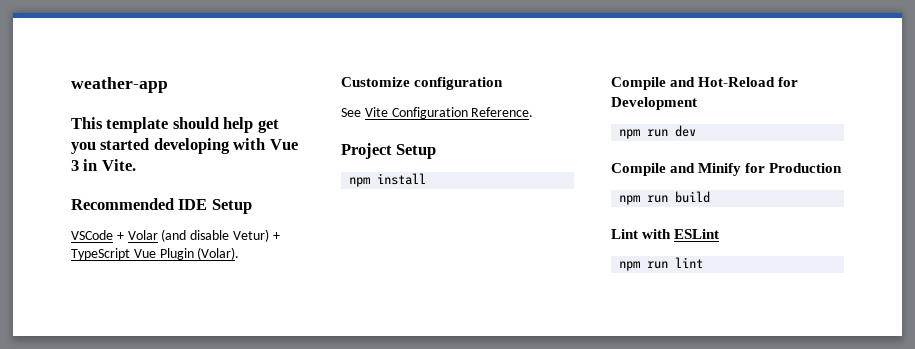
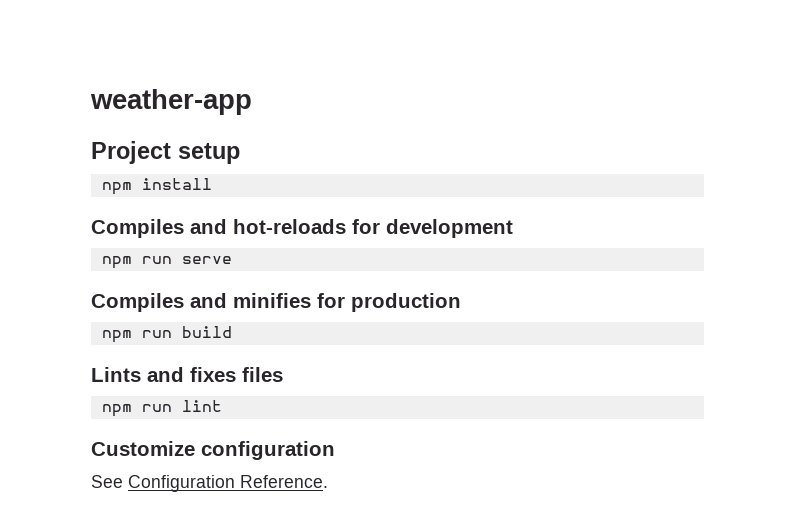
[71,117,279,133] [71,138,298,154] [71,159,136,171] [71,198,252,214] [71,229,280,242] [71,247,240,260] This template should help get you started developing with Vue 3 in Vite. // Recommended IDE Setup // VSCode + Volar (and disable Vetur) + TypeScript Vue Plugin (Volar). -> [91,141,240,164] [101,178,212,195] [91,219,513,238] [101,256,232,269] [91,293,461,312] [101,326,232,343] [91,367,283,382] [101,400,222,417] Project setup // npm install // Compiles and hot-reloads for development // npm run serve // Compiles and minifies for production // npm run build // Lints and fixes files // npm run lint
[364,107,388,117] Vite -> (123, 481) none
[341,143,437,159] [349,173,427,187] [611,77,799,90] [611,97,697,110] [619,125,697,139] [611,163,843,176] [619,191,711,205] [611,229,720,239] [619,257,704,271] // Project Setup // npm install // Compile and Hot-Reload for Development // npm run dev // Compile and Minify for Production // npm run build // Lint with ESLint // npm run lint -> (328, 481) none

